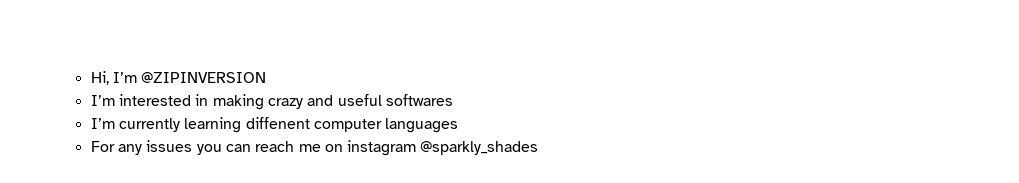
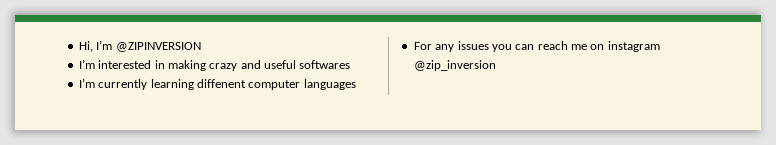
[420,141,539,155] @sparkly_shades -> [413,60,496,71] @zip_inversion

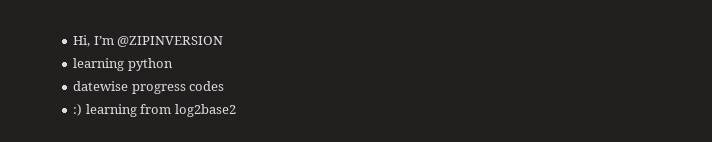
[78,59,351,71] [78,78,356,90] [413,41,660,52] [413,60,496,71] I’m interested in making crazy and useful softwares // I’m currently learning diffenent computer languages // For any issues you can reach me on instagram @zip_inversion -> [73,58,173,71] [73,81,225,94] [73,104,236,117] learning python // datewise progress codes // :) learning from log2base2

